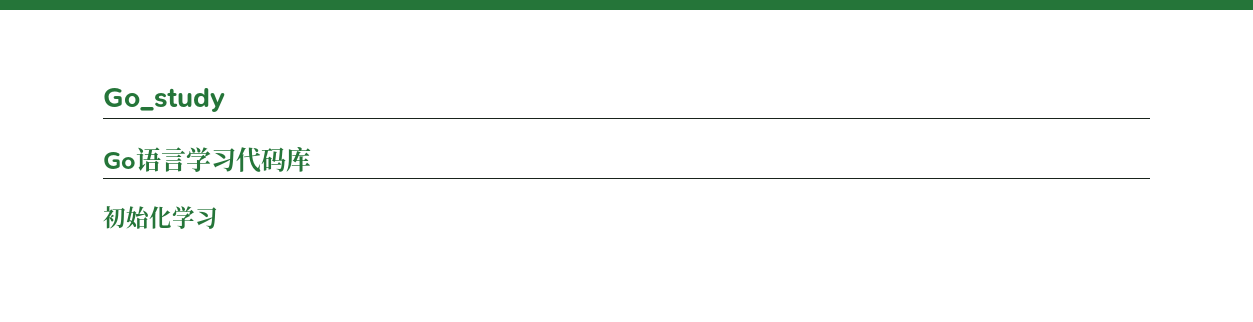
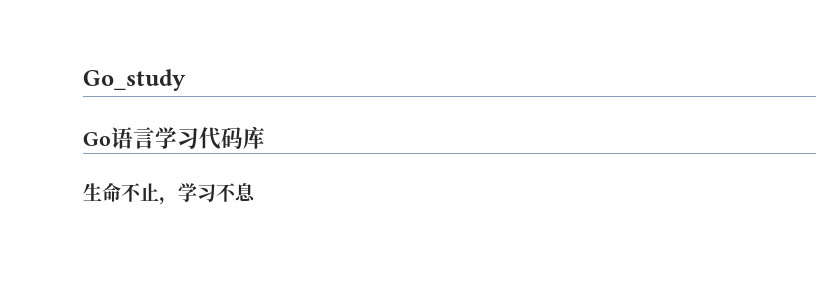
[103,206,218,229] 初始化学习 -> [83,183,256,205] 生命不止，学习不息

